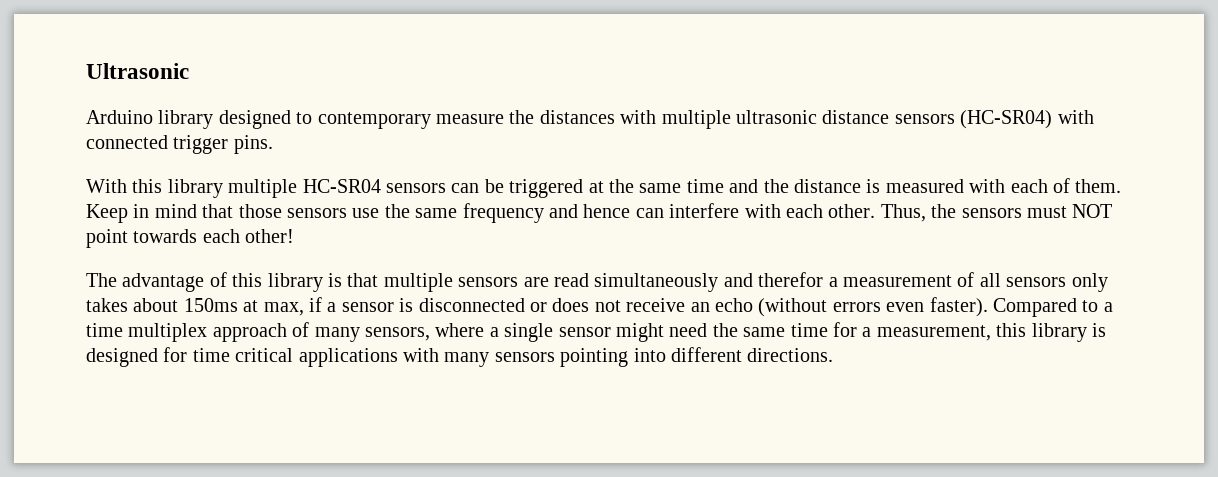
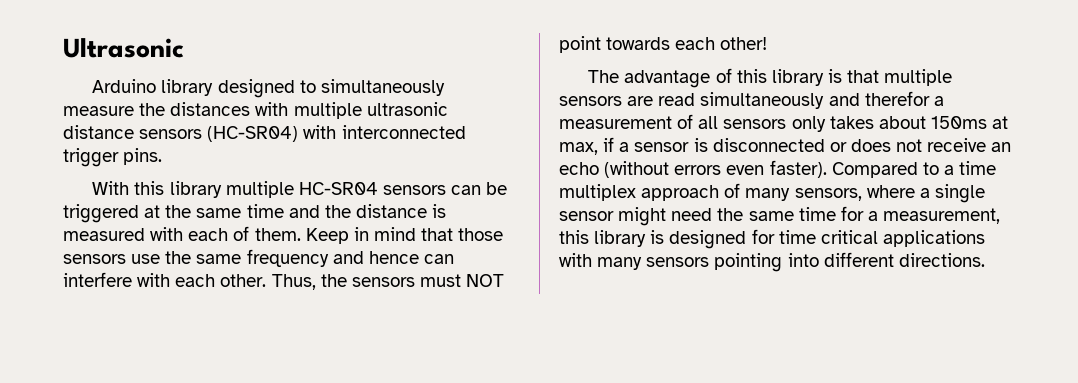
[317,112,431,129] contemporary -> [320,79,445,96] simultaneously
[86,135,168,149] connected -> [341,125,466,139] interconnected

